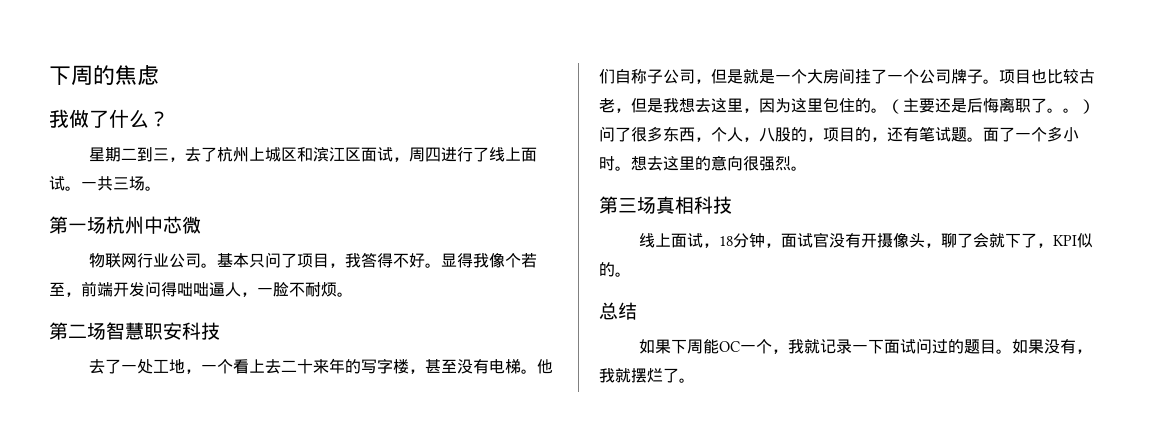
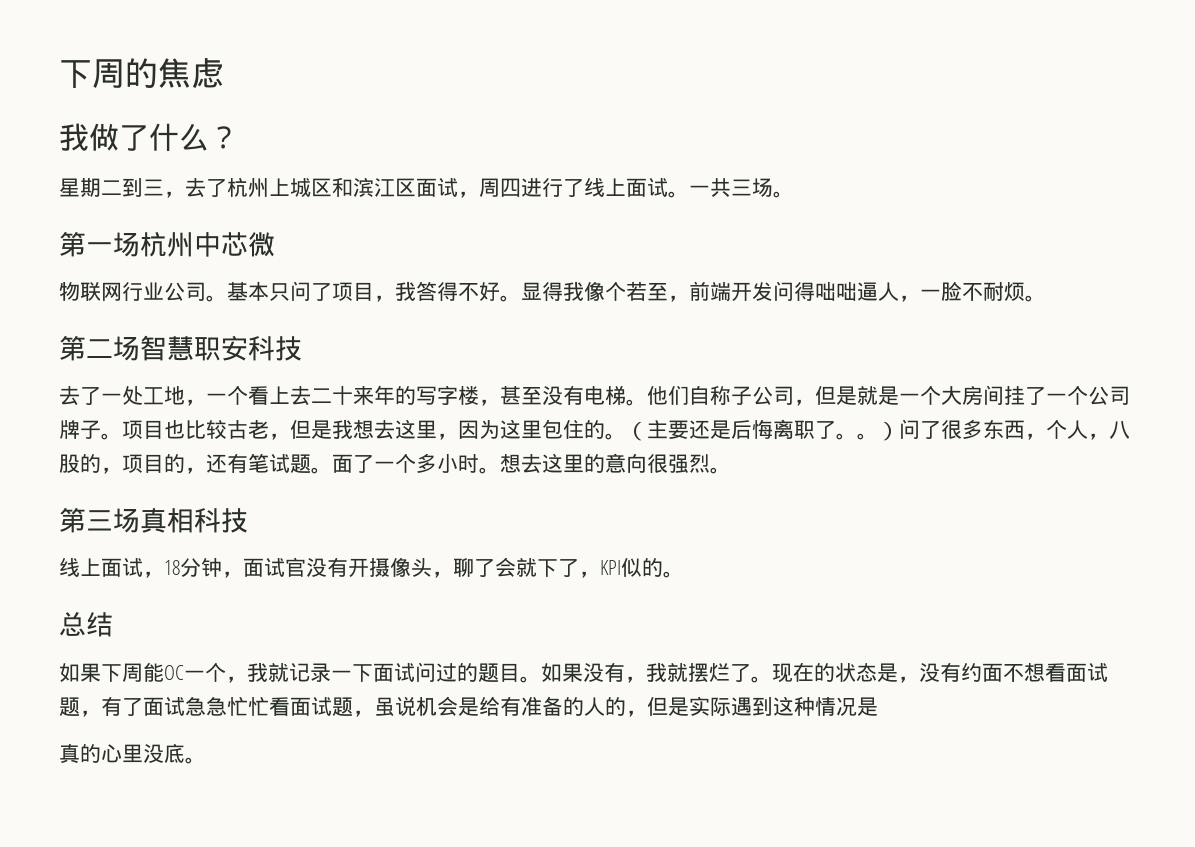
(695, 380) none -> [772,662,1108,683] [59,696,878,717] [59,743,206,764] 现在的状态是，没有约面不想看面试题，有了面试急急忙忙看面试题，虽说机会是给有准备的人的，但是实际遇到这种情况是 // 真的心里没底。

